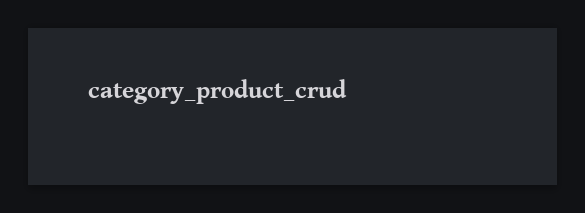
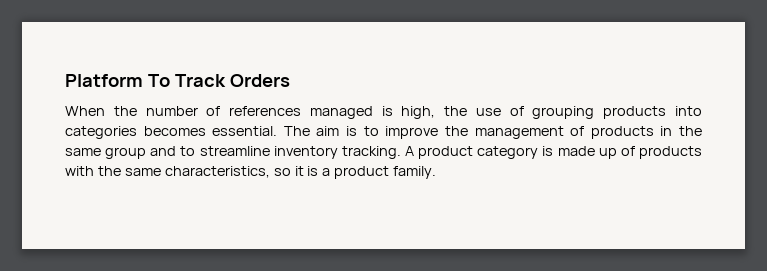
[88,79,347,104] category_product_crud -> [65,74,290,87] [65,106,702,119] [65,126,703,139] [65,146,702,159] [65,166,437,179] Platform To Track Orders // When the number of references managed is high, the use of grouping products into categories becomes essential. The aim is to improve the management of products in the same group and to streamline inventory tracking. A product category is made up of products with the same characteristics, so it is a product family.

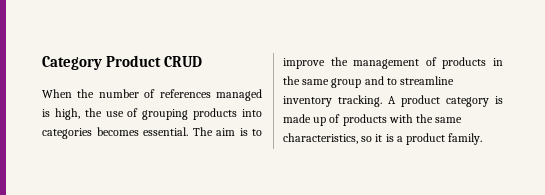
[65,74,290,87] Platform To Track Orders -> [42,55,203,70] Category Product CRUD

